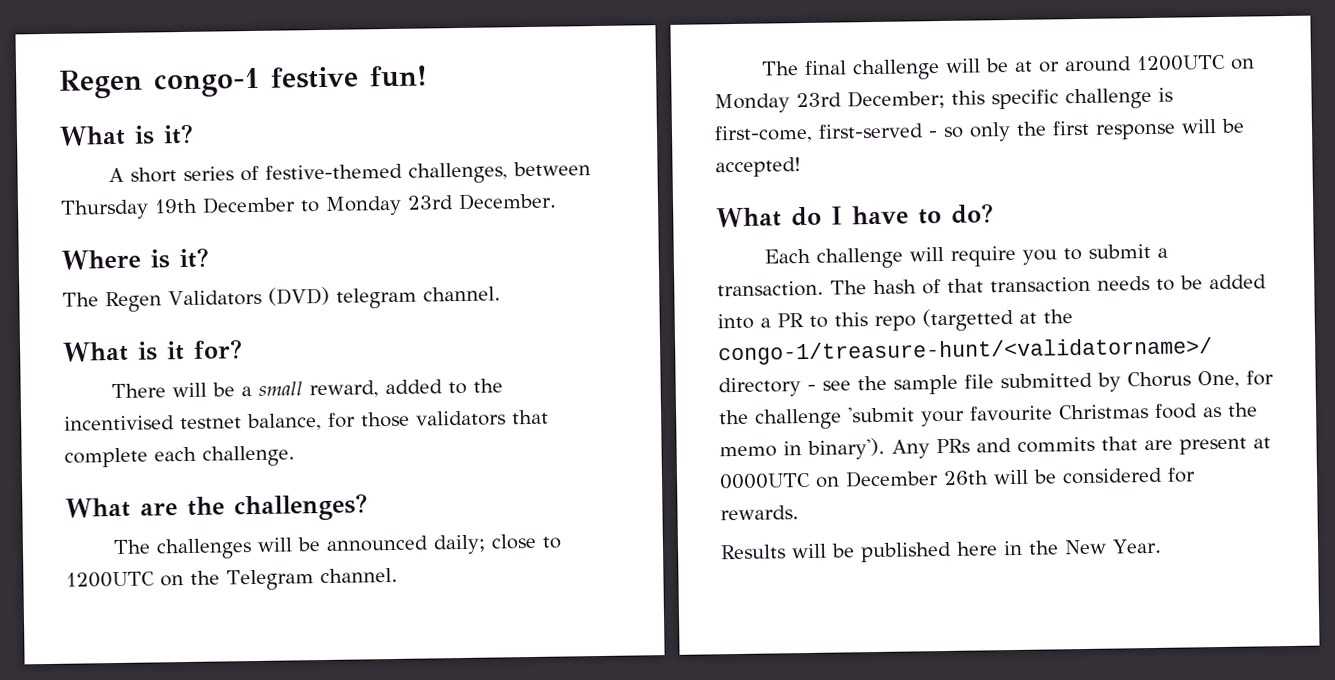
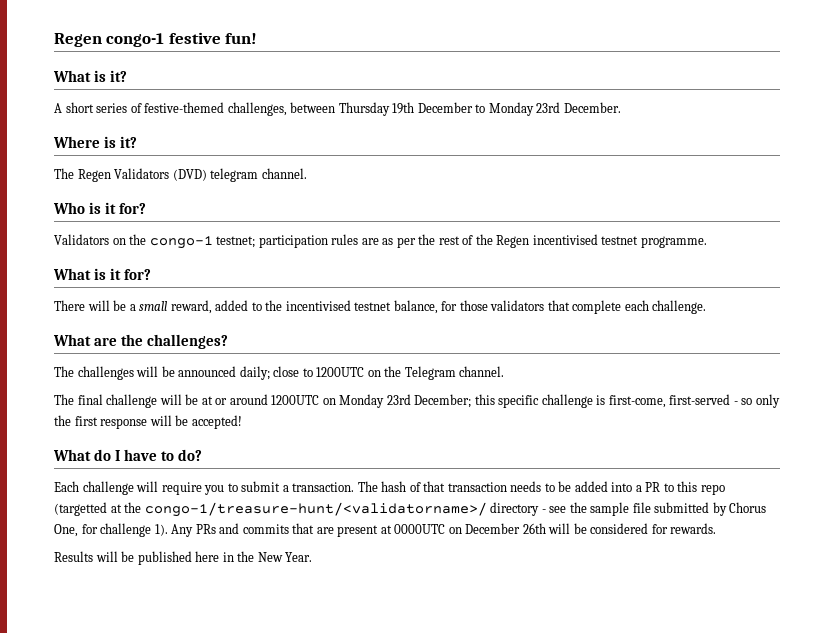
(501, 294) none -> [53,202,147,214] [54,234,707,249] // Who is it for? // Validators on the congo-1 testnet; participation rules are as per the rest of the Regen incentivised testnet programme.
[719,402,1258,430] [719,437,885,460] the challenge 'submit your favourite Christmas food as the memo in binary'). -> [100,523,168,537] challenge 1).

